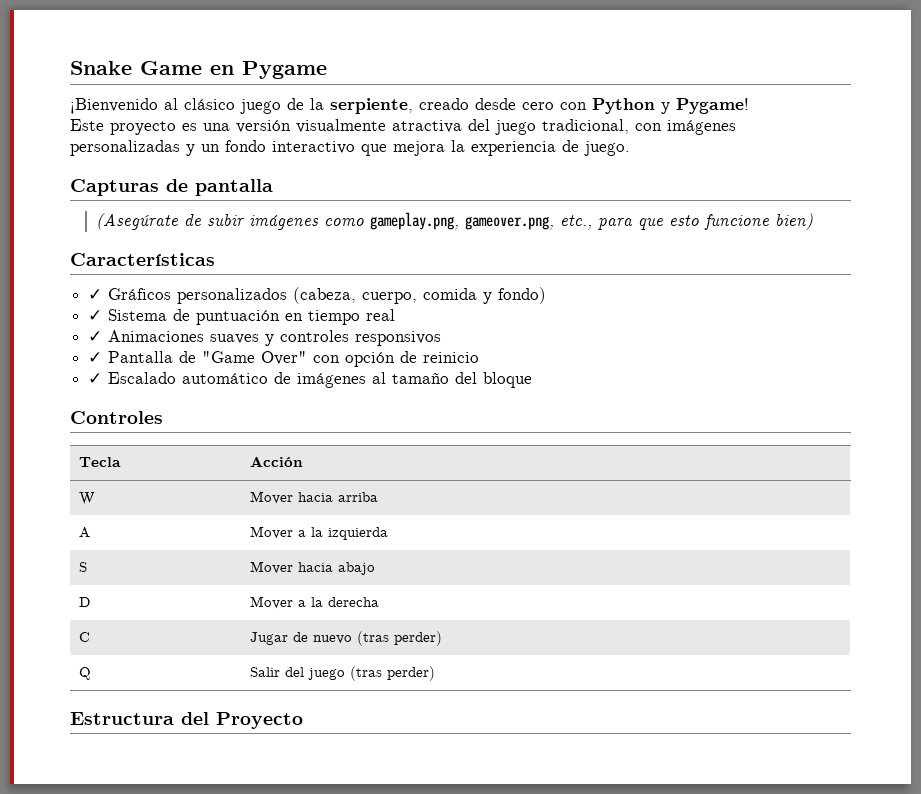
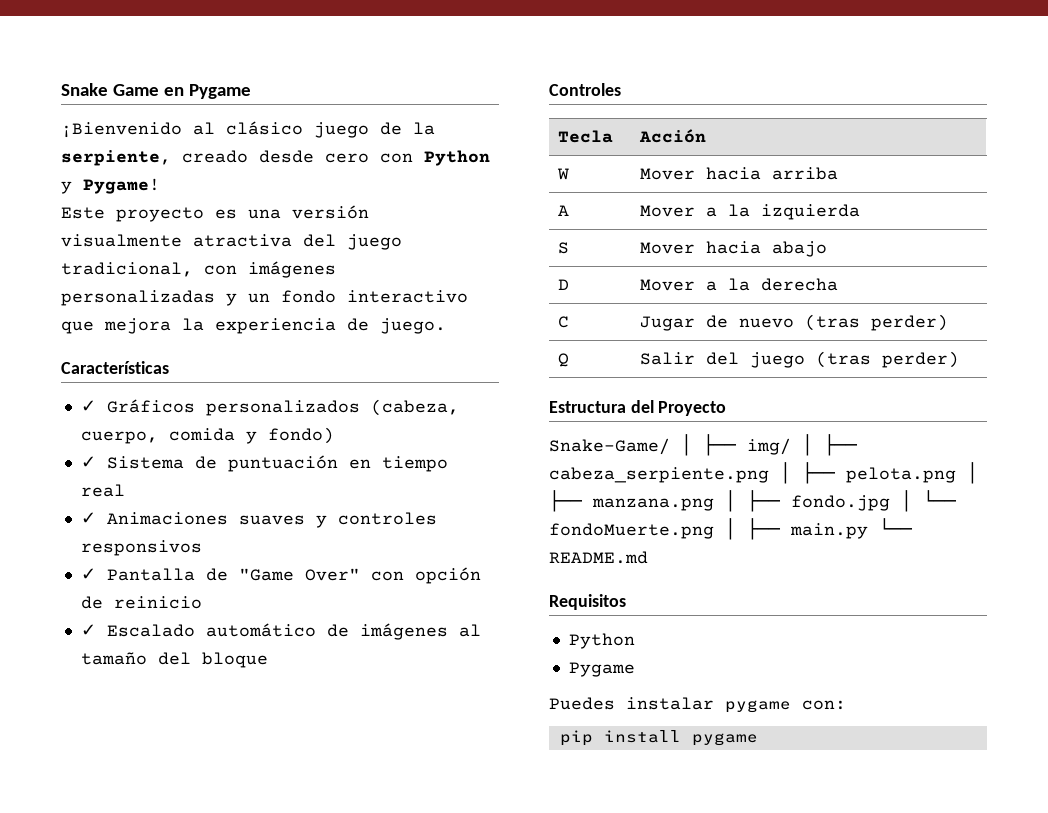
[70,179,273,196] [96,212,814,230] // Capturas de pantalla // (Asegúrate de subir imágenes como gameplay.png, gameover.png, etc., para que esto funcione bien) -> (446, 326) none
(303, 720) none -> [549,434,858,456] [549,462,978,484] [549,490,957,512] [549,518,913,540] [549,551,648,564] [549,594,626,610] [568,633,635,649] [568,662,635,677] [549,697,846,713] [559,730,758,746] // Snake-Game/ │ ├── img/ │ ├── cabeza_serpiente.png │ ├── pelota.png │ ├── manzana.png │ ├── fondo.jpg │ └── fondoMuerte.png │ ├── main.py └── README.md // Requisitos // Python // Pygame // Puedes instalar pygame con: // pip install pygame

